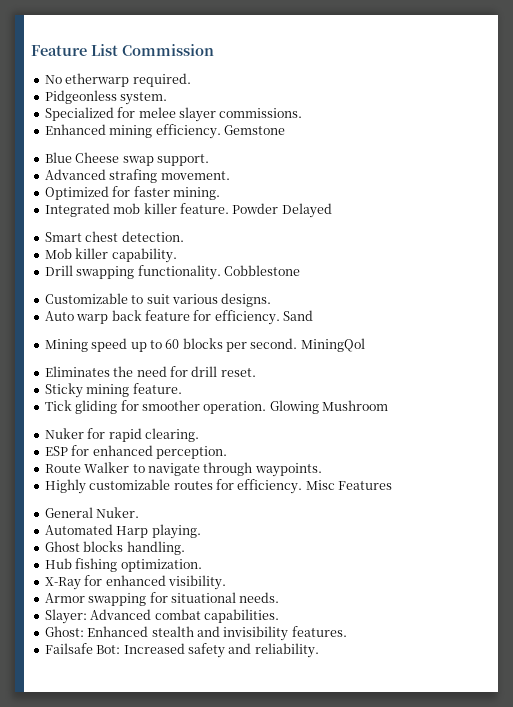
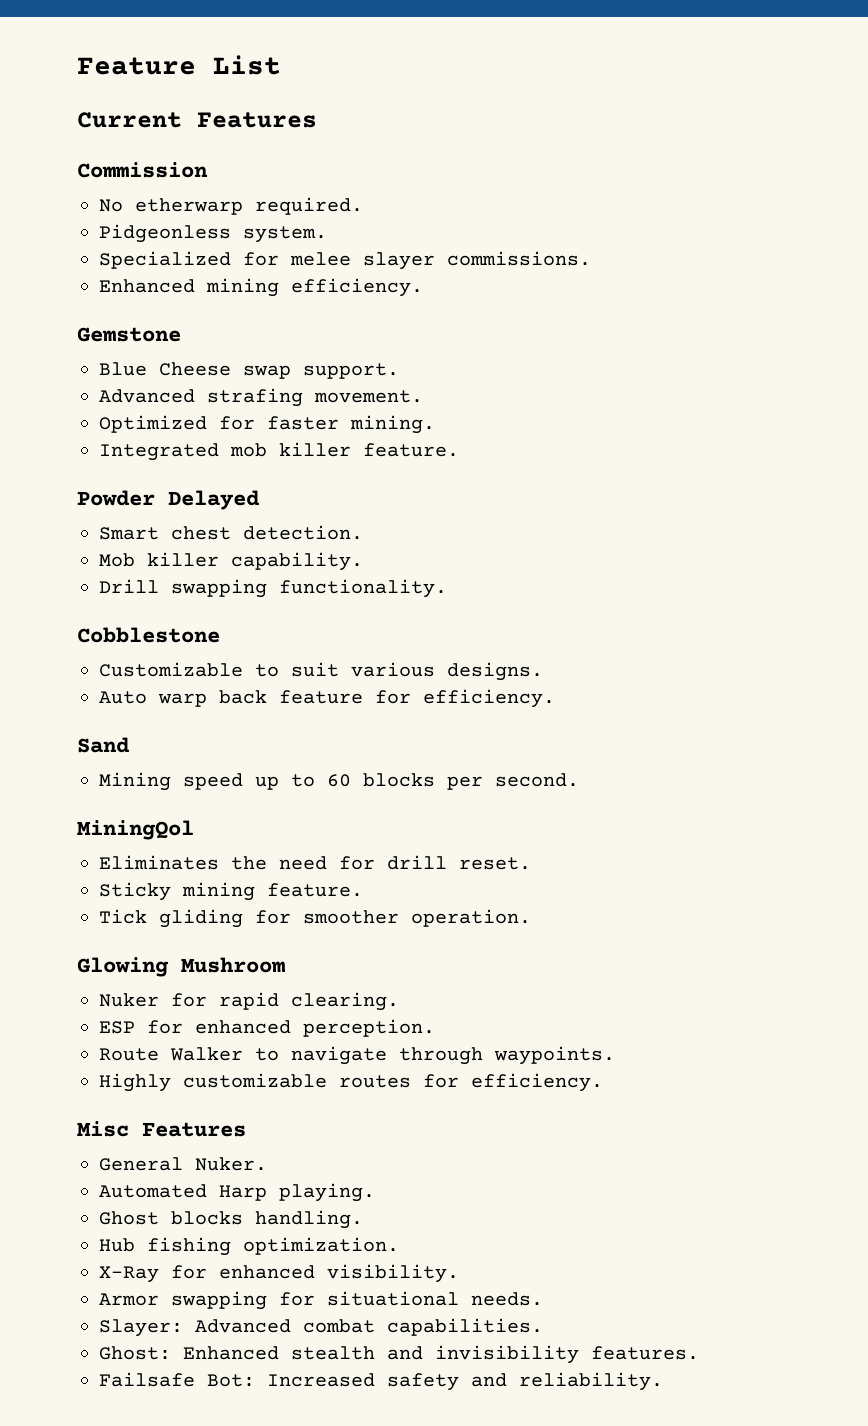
(118, 50) none -> [77,112,317,128] // Current Features //
(221, 131) none -> (423, 287) //
(229, 208) none -> (459, 450) //
(221, 272) none -> (447, 588) //
(280, 317) none -> (555, 698) //
(298, 343) none -> (579, 780) //
(267, 407) none -> (531, 918) //
(303, 486) none -> (603, 1082) //

